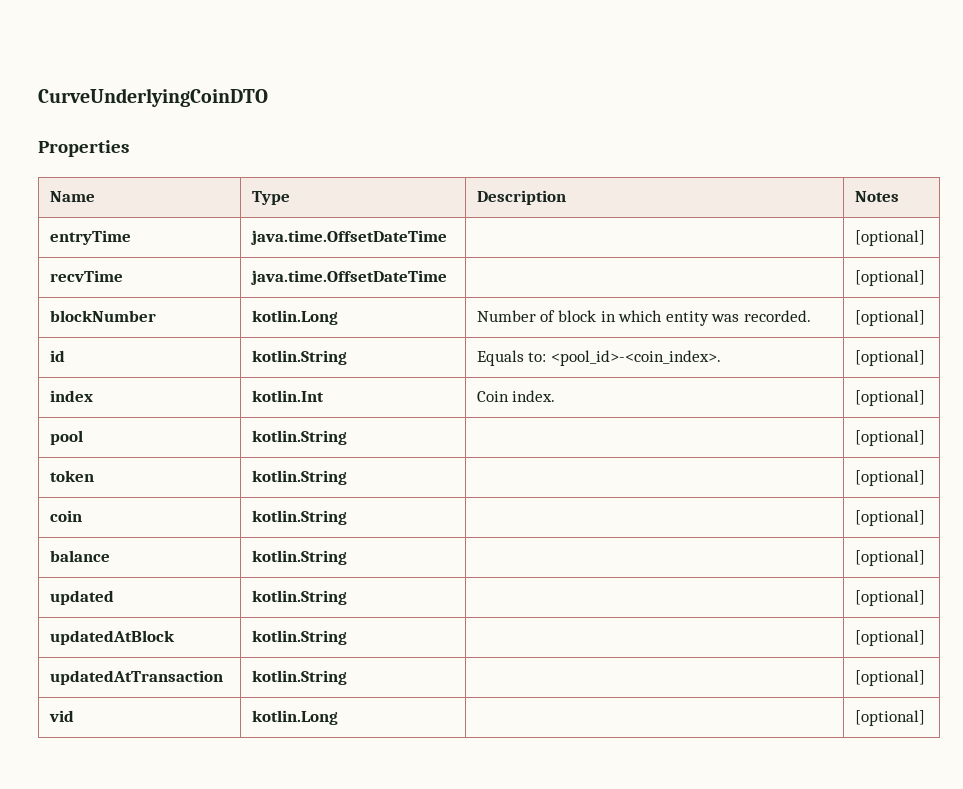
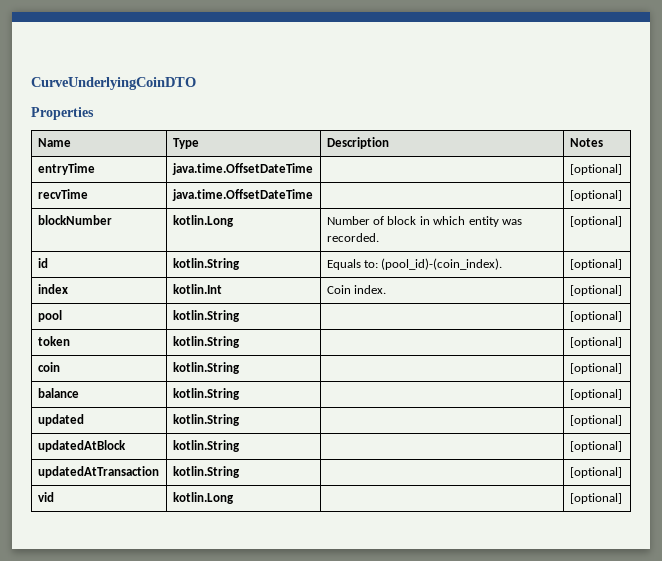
[550,350,721,366] <pool_id>-<coin_index>. -> [381,258,503,270] (pool_id)-(coin_index).

